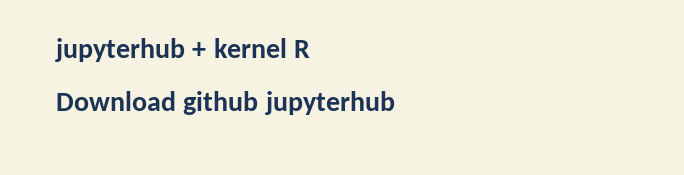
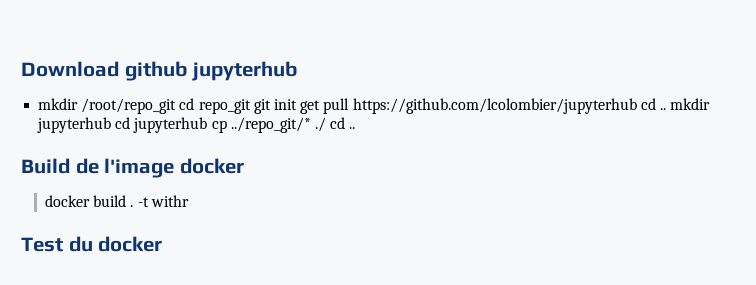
[55,38,311,62] jupyterhub + kernel R // -> (21, 69) none
(395, 103) none -> [38,98,711,114] [37,117,356,133] [21,158,244,178] [45,195,189,207] [21,236,163,252] // mkdir /root/repo_git cd repo_git git init get pull https://github.com/lcolombier/jupyterhub cd .. mkdir jupyterhub cd jupyterhub cp ../repo_git/* ./ cd .. // Build de l'image docker // docker build . -t withr // Test du docker

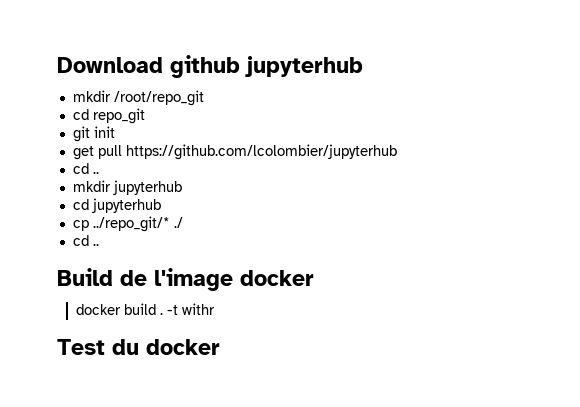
(177, 106) none -> (204, 98) //
(251, 106) none -> (145, 116) //
(297, 104) none -> (115, 132) //
[640,98,666,110] cd .. -> [72,163,99,174] // cd .. //
(112, 125) none -> (182, 187) //
(208, 125) none -> (161, 205) //
(326, 124) none -> (183, 222) //

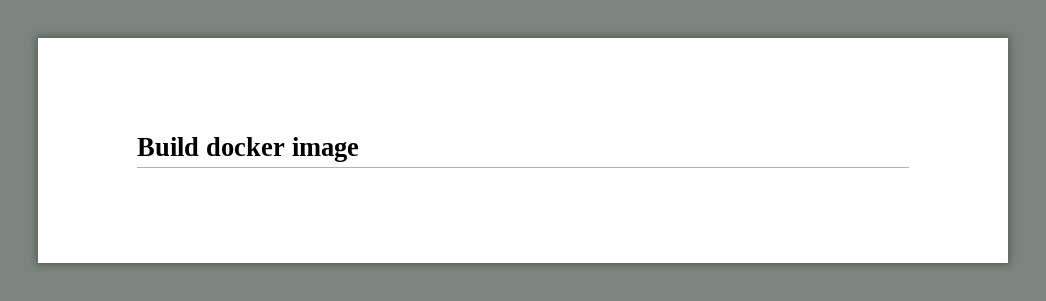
[57,55,363,78] [72,90,204,106] [72,108,145,124] [72,126,115,142] [72,144,397,160] [72,163,99,174] [72,180,182,195] [72,198,161,213] [72,216,183,232] [72,235,99,246] [57,268,314,291] [75,303,215,315] [57,339,220,355] Download github jupyterhub // mkdir /root/repo_git // cd repo_git // git init // get pull https://github.com/lcolombier/jupyterhub // cd .. // mkdir jupyterhub // cd jupyterhub // cp ../repo_git/* ./ // cd .. // Build de l'image docker // docker build . -t withr // Test du docker -> [137,137,360,162] Build docker image

